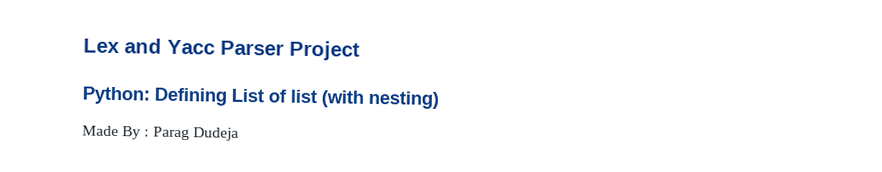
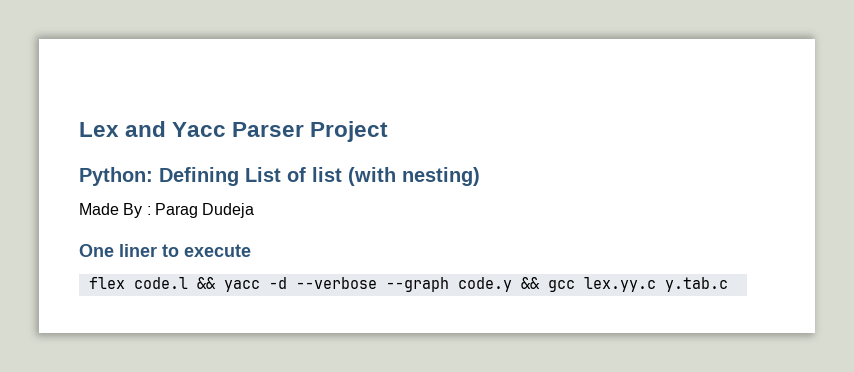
(239, 134) none -> [79,244,251,257] [88,277,728,292] // One liner to execute // flex code.l && yacc -d --verbose --graph code.y && gcc lex.yy.c y.tab.c

